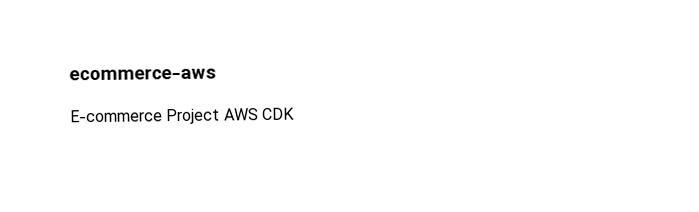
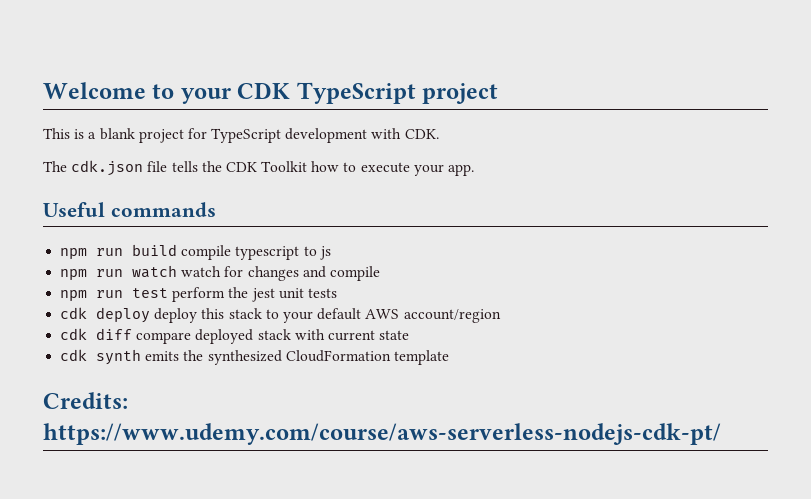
[69,67,216,81] [70,107,295,125] ecommerce-aws // E-commerce Project AWS CDK -> [43,82,499,104] [43,128,439,143] [43,160,475,176] [43,202,216,217] [60,244,331,260] [60,265,380,281] [60,287,337,302] [60,307,501,323] [60,328,410,344] [60,349,449,365] [43,392,128,409] [43,423,721,445] Welcome to your CDK TypeScript project // This is a blank project for TypeScript development with CDK. // The cdk.json file tells the CDK Toolkit how to execute your app. // Useful commands // npm run build compile typescript to js // npm run watch watch for changes and compile // npm run test perform the jest unit tests // cdk deploy deploy this stack to your default AWS account/region // cdk diff compare deployed stack with current state // cdk synth emits the synthesized CloudFormation template // Credits: https://www.udemy.com/course/aws-serverless-nodejs-cdk-pt/

